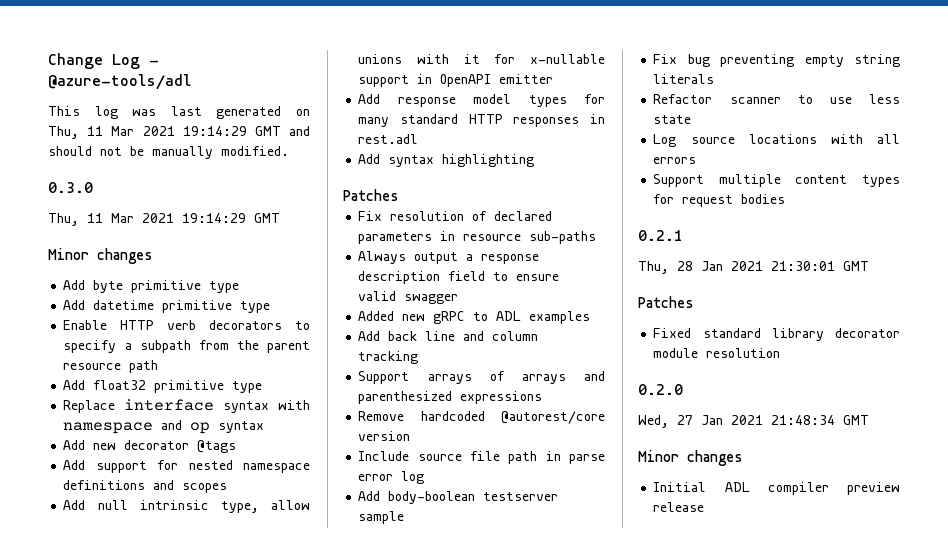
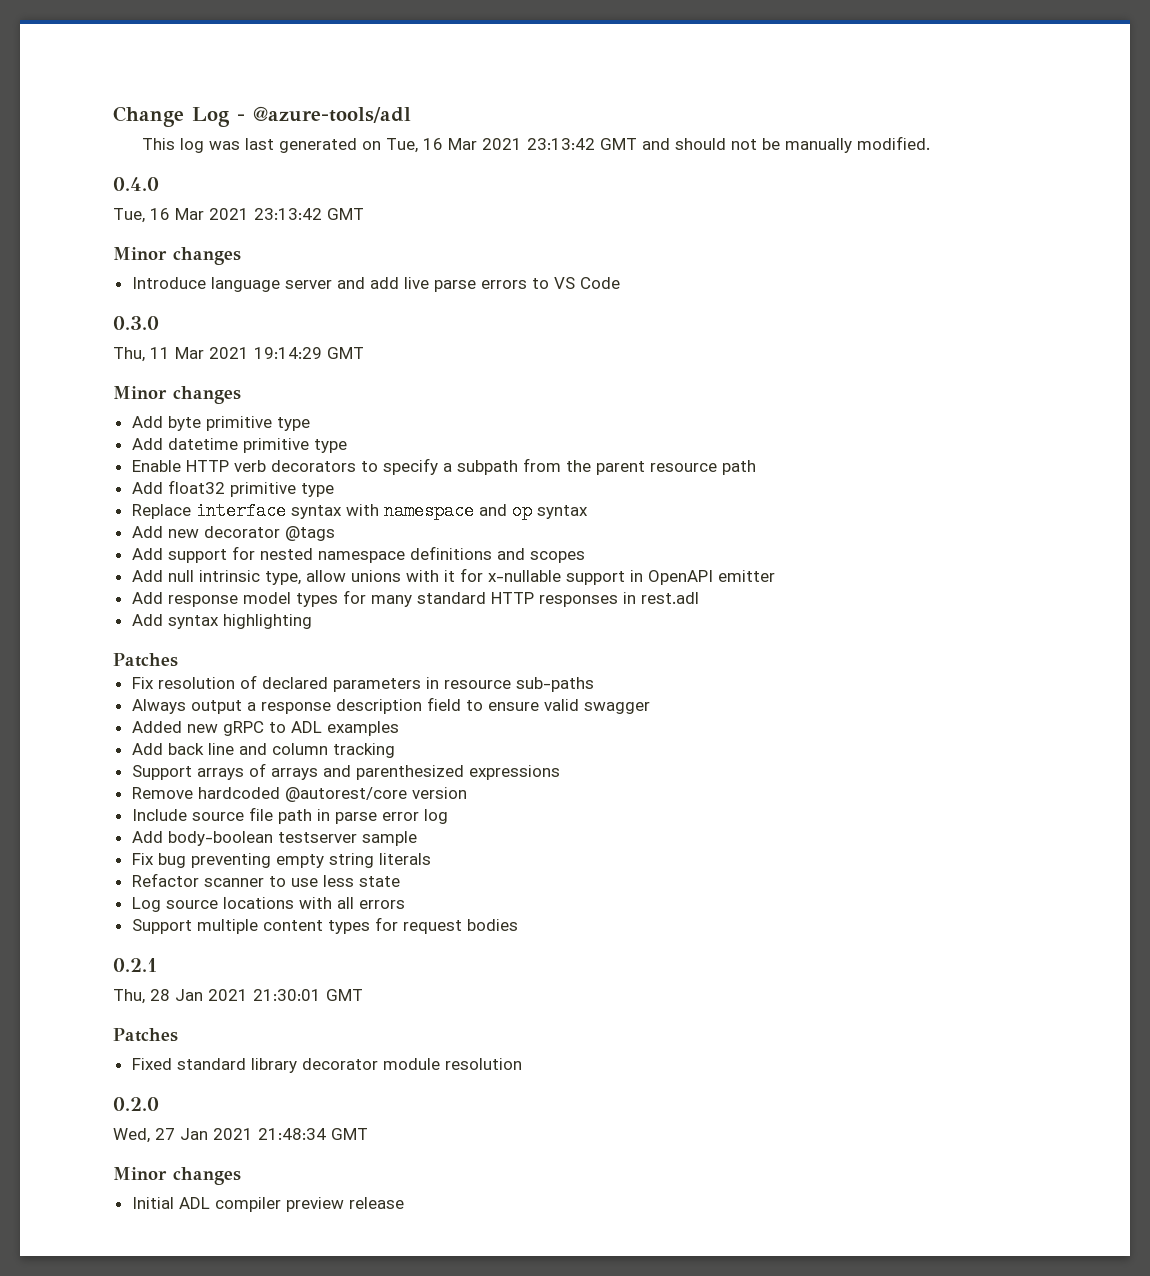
[48,126,247,139] Thu, 11 Mar 2021 19:14:29 -> [386,138,596,153] Tue, 16 Mar 2021 23:13:42
(289, 151) none -> [113,177,159,191] [113,208,364,223] [113,247,241,265] [131,277,620,292] // 0.4.0 // Tue, 16 Mar 2021 23:13:42 GMT // Minor changes // Introduce language server and add live parse errors to VS Code

